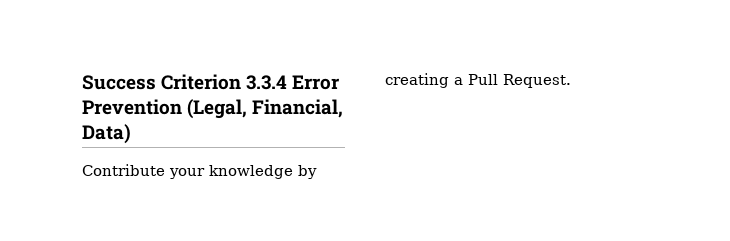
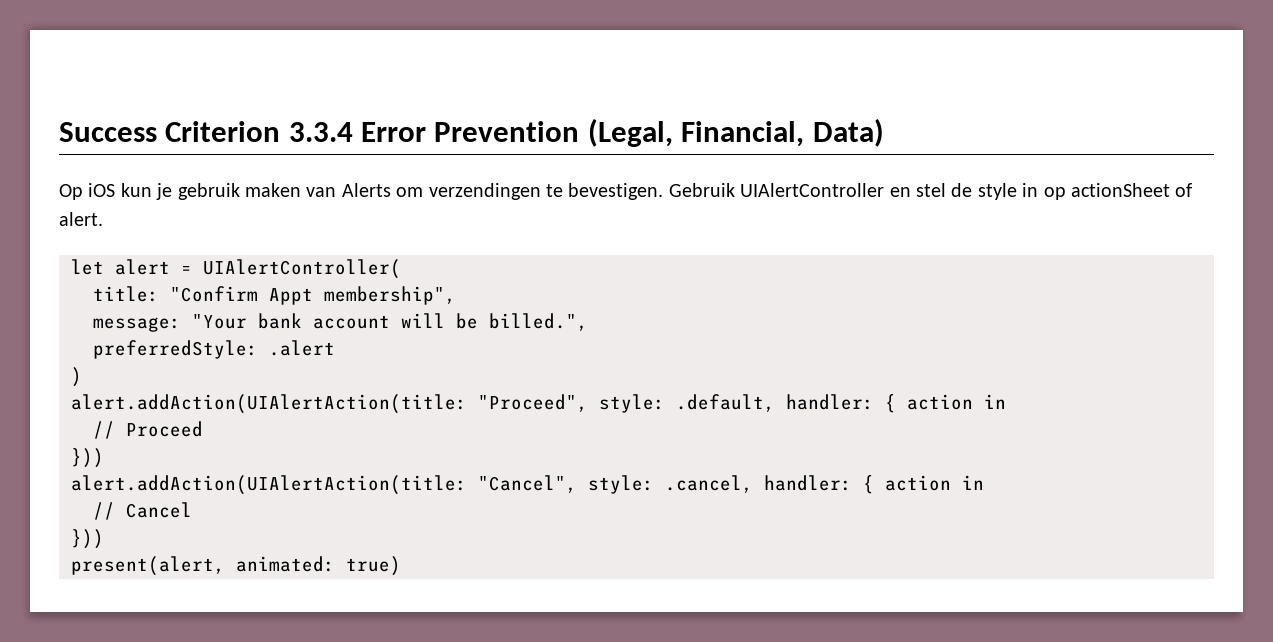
[82,164,317,179] [385,73,571,88] Contribute your knowledge by creating a Pull Request. -> [59,183,1193,200] [59,212,103,226] [71,259,401,279] [93,286,456,305] [93,313,588,332] [93,340,335,359] [71,367,82,387] [71,394,1006,414] [93,421,203,439] [71,448,104,468] [71,475,984,495] [93,502,192,520] [71,529,104,549] [71,556,401,576] Op iOS kun je gebruik maken van Alerts om verzendingen te bevestigen. Gebruik UIAlertController en stel de style in op actionSheet of alert. // let alert = UIAlertController( // title: "Confirm Appt membership", // message: "Your bank account will be billed.", // preferredStyle: .alert // ) // alert.addAction(UIAlertAction(title: "Proceed", style: .default, handler: { action in // // Proceed // })) // alert.addAction(UIAlertAction(title: "Cancel", style: .cancel, handler: { action in // // Cancel // })) // present(alert, animated: true)

